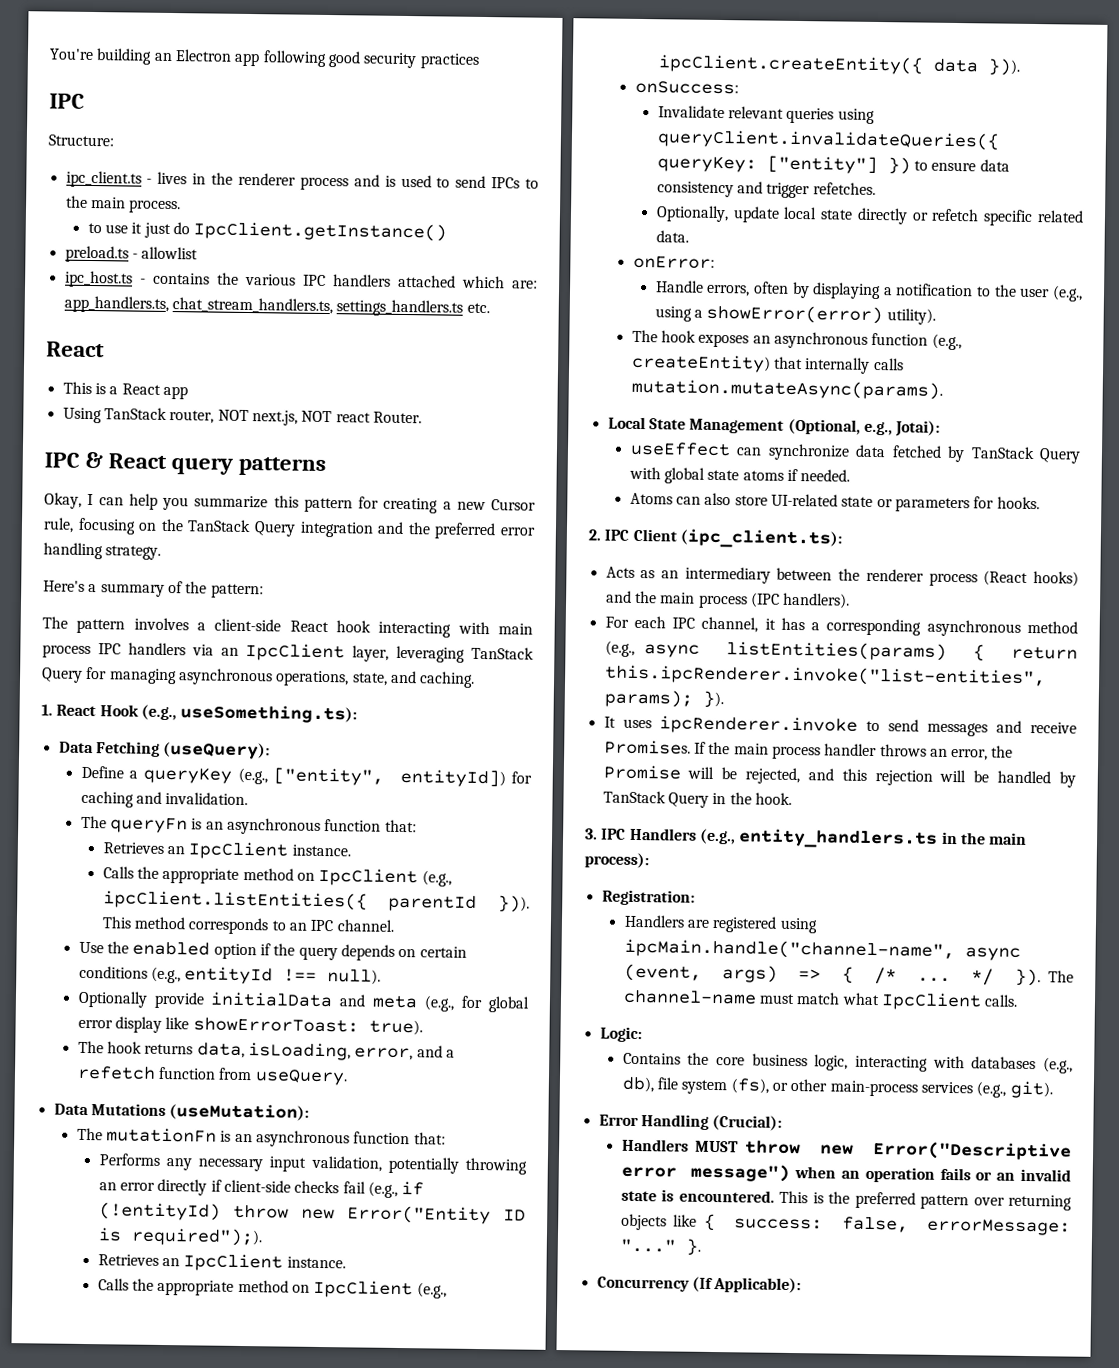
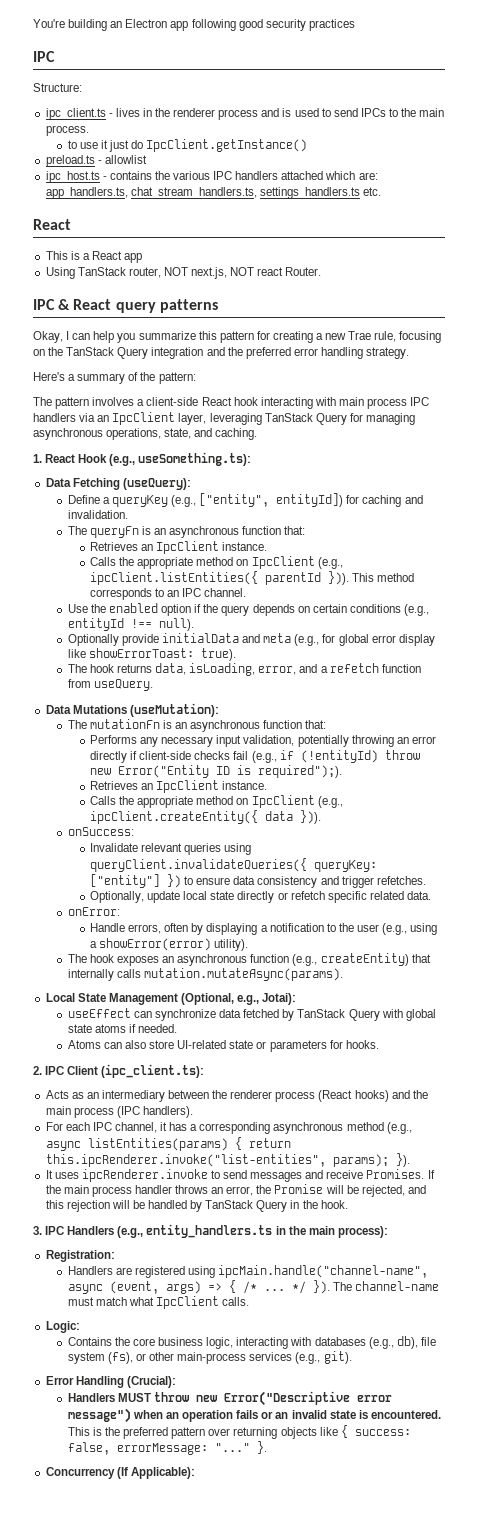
[491,499,536,511] Cursor -> [348,331,372,340] Trae

